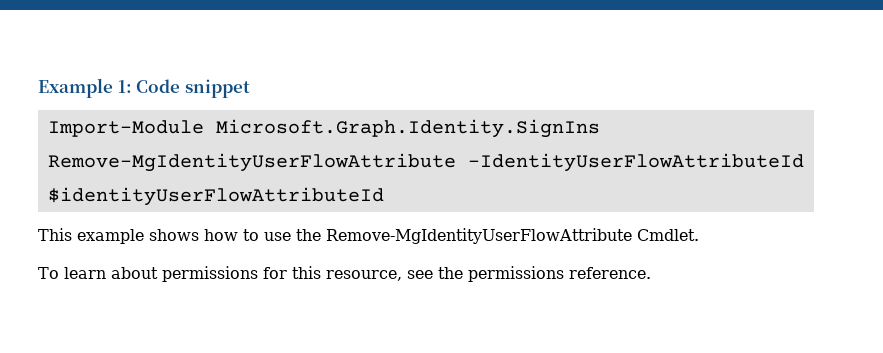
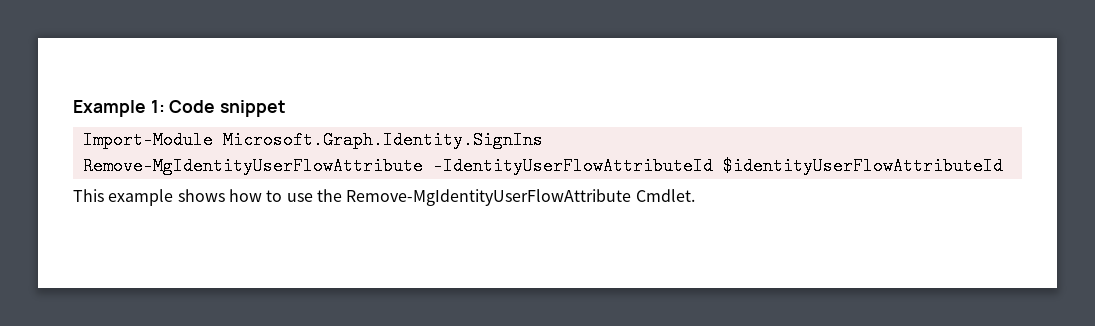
[38,266,651,282] // To learn about permissions for this resource, see the permissions reference. -> (695, 195) none

